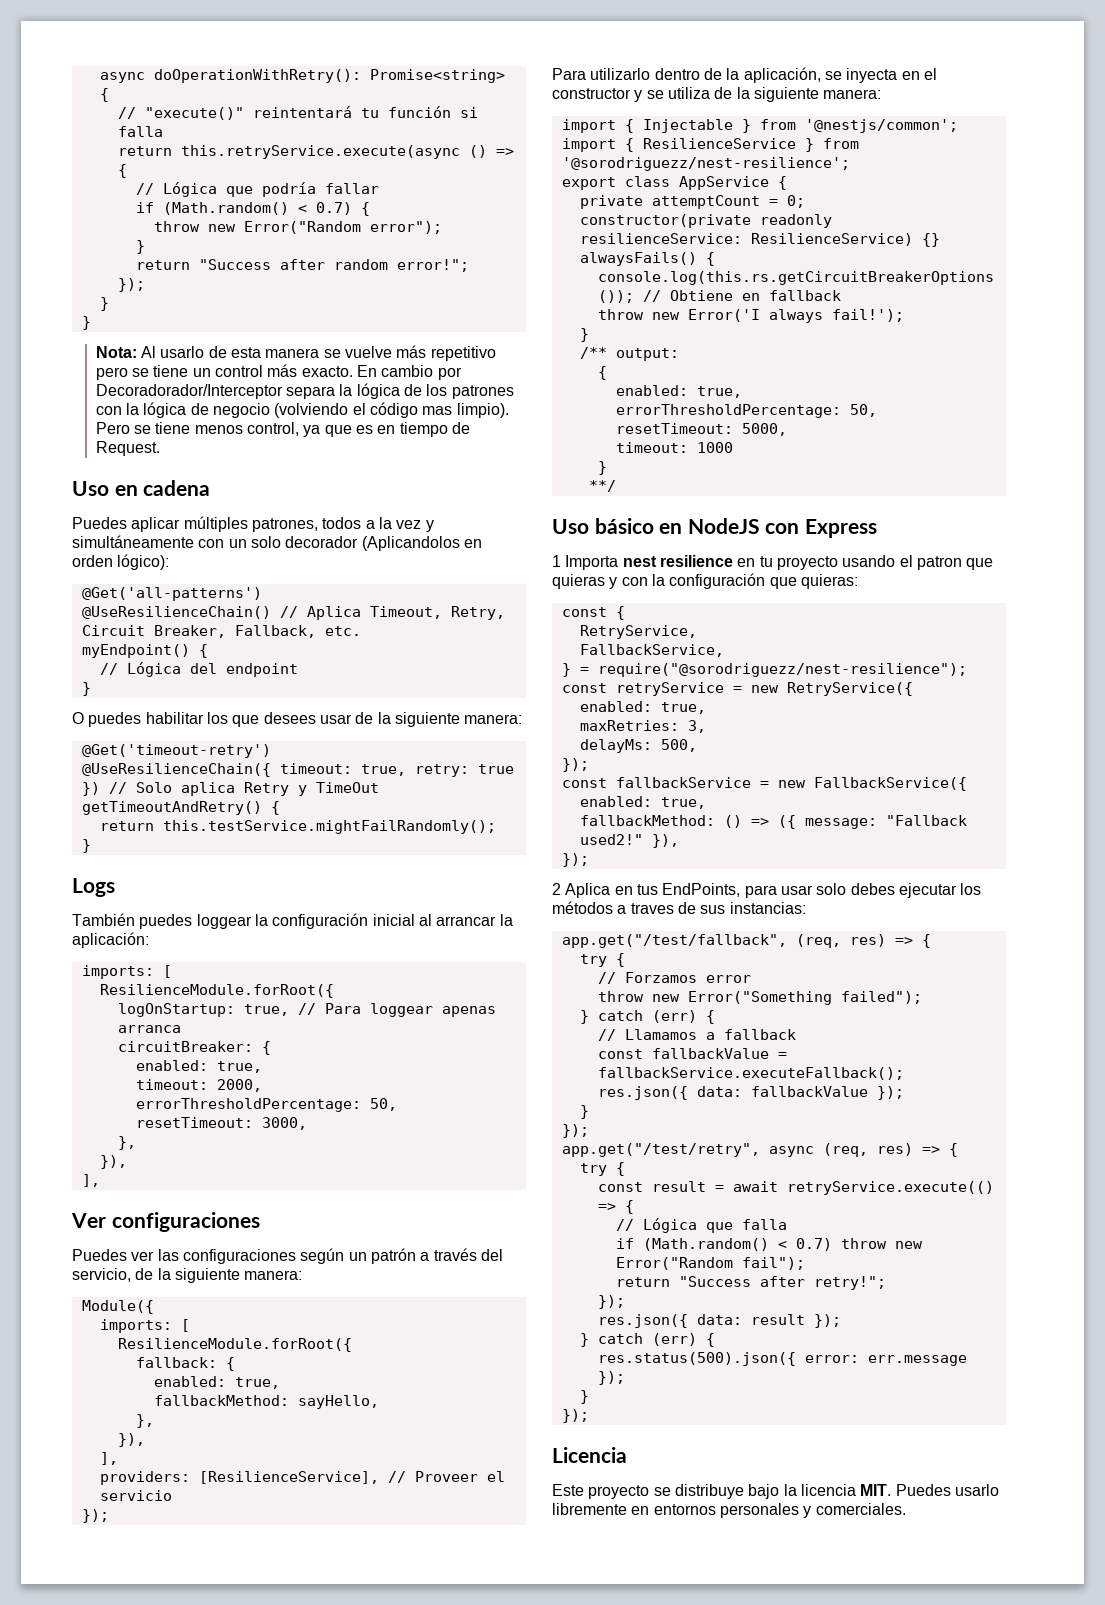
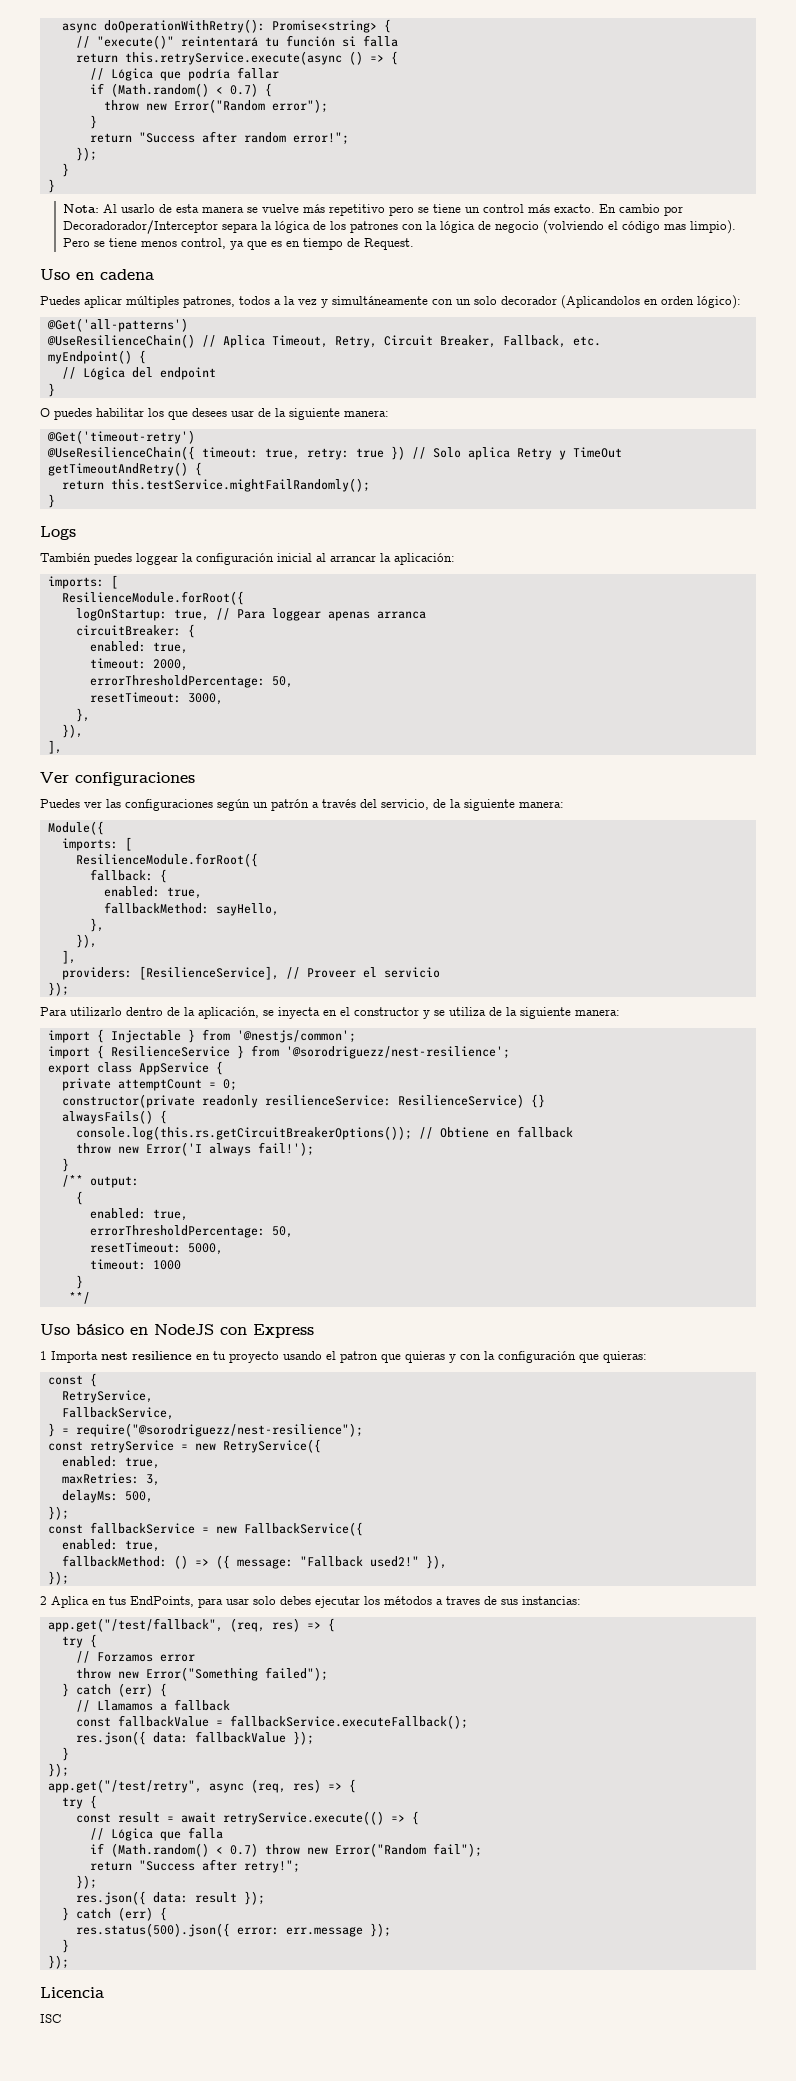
[552,1484,999,1499] [552,1503,906,1518] Este proyecto se distribuye bajo la licencia MIT. Puedes usarlo libremente en entornos personales y comerciales. -> [40,2014,61,2023] ISC

